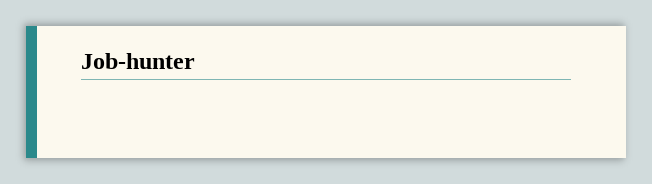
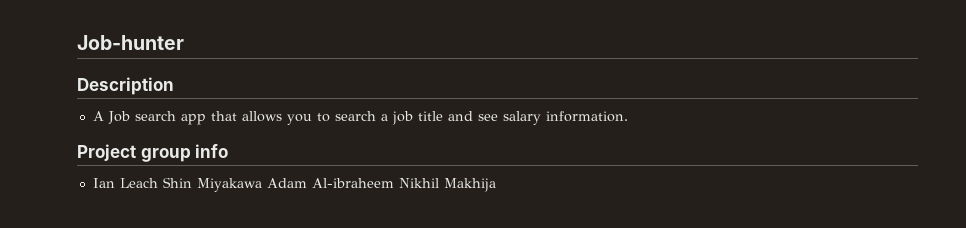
(195, 61) none -> [77,77,174,95] [92,111,628,125] [77,144,229,162] [92,177,496,192] // Description // A Job search app that allows you to search a job title and see salary information. // Project group info // Ian Leach Shin Miyakawa Adam Al-ibraheem Nikhil Makhija

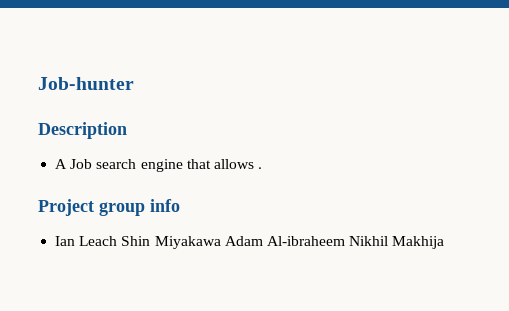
[180,114,206,125] app -> [140,159,183,172] engine
[286,111,628,125] you to search a job title and see salary information. -> [258,167,263,169] .

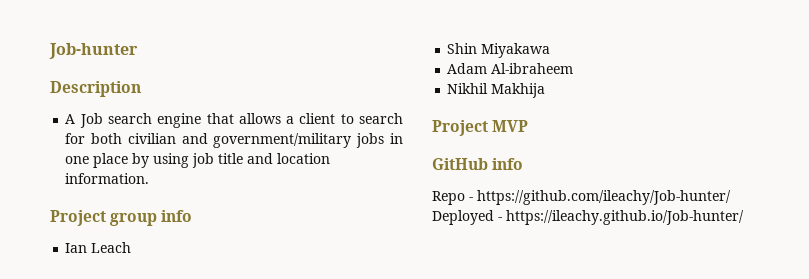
[258,167,263,169] . -> [286,113,403,124] [65,133,403,148] [65,153,331,168] [65,173,150,184] a client to search for both civilian and government/military jobs in one place by using job title and location information.
(118, 241) none -> (132, 247) //
(221, 242) none -> (551, 50) //
(345, 241) none -> (574, 68) //
(445, 242) none -> [432,120,529,136] [432,158,524,170] [432,190,731,205] [432,210,744,225] // Project MVP // GitHub info // Repo - https://github.com/ileachy/Job-hunter/ Deployed - https://ileachy.github.io/Job-hunter/

